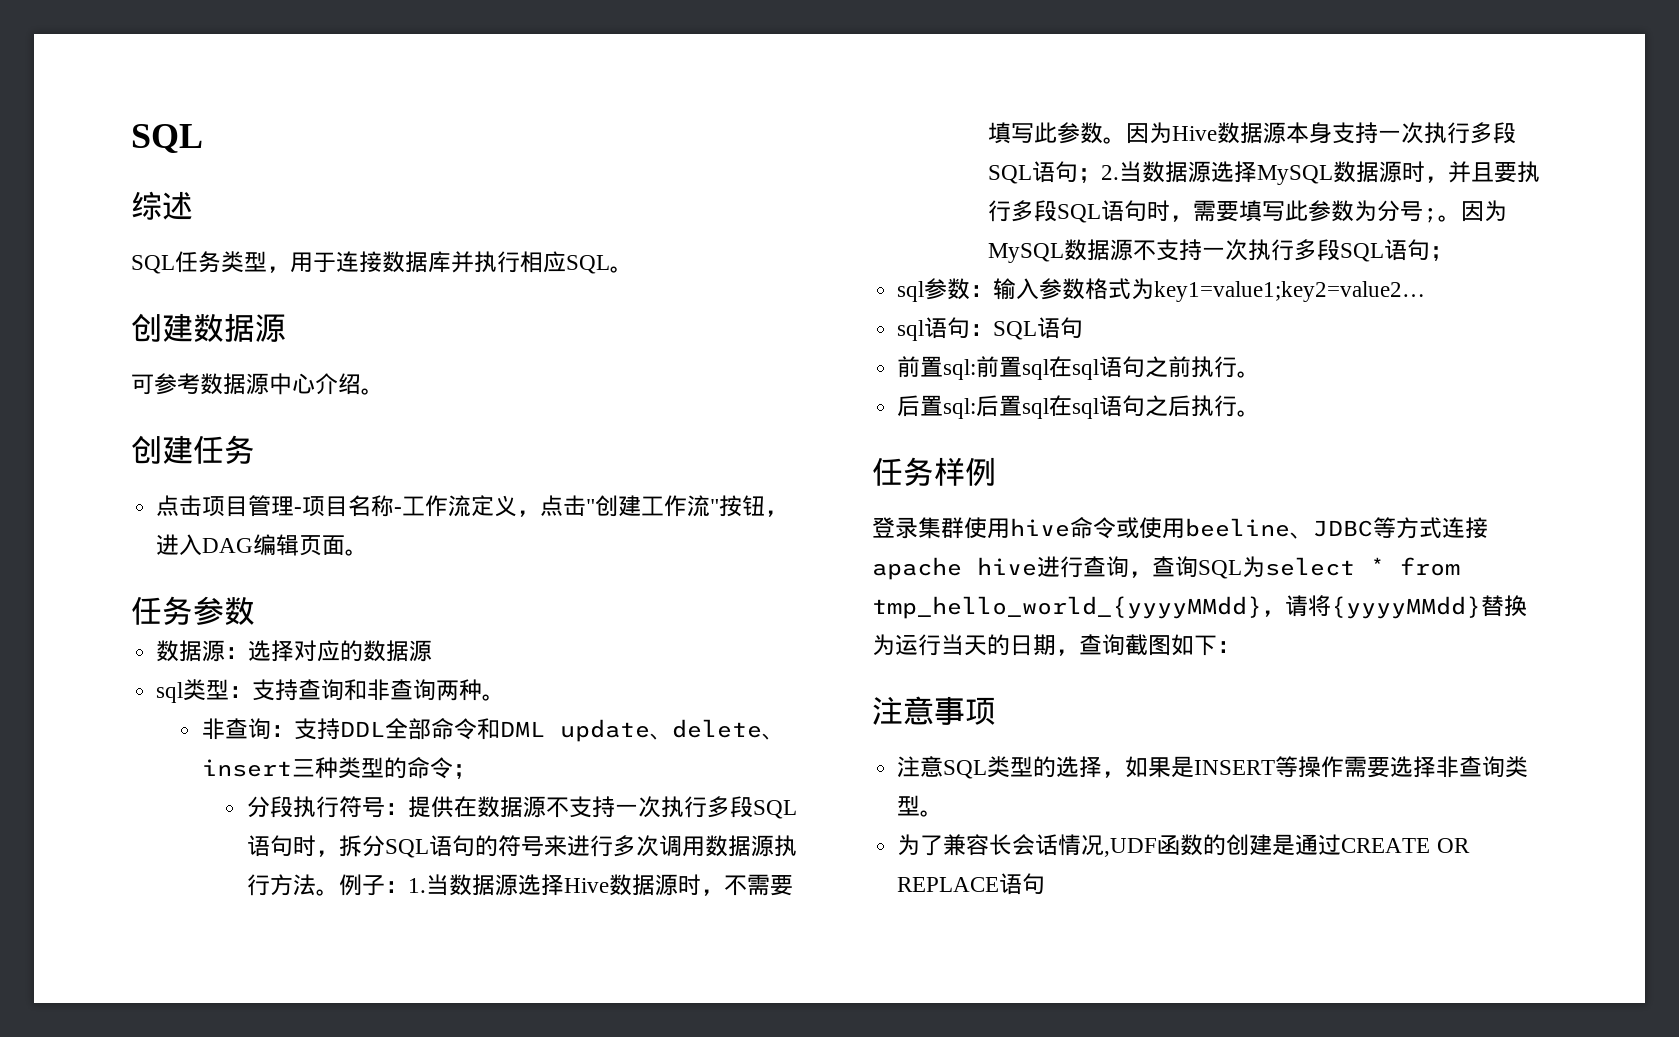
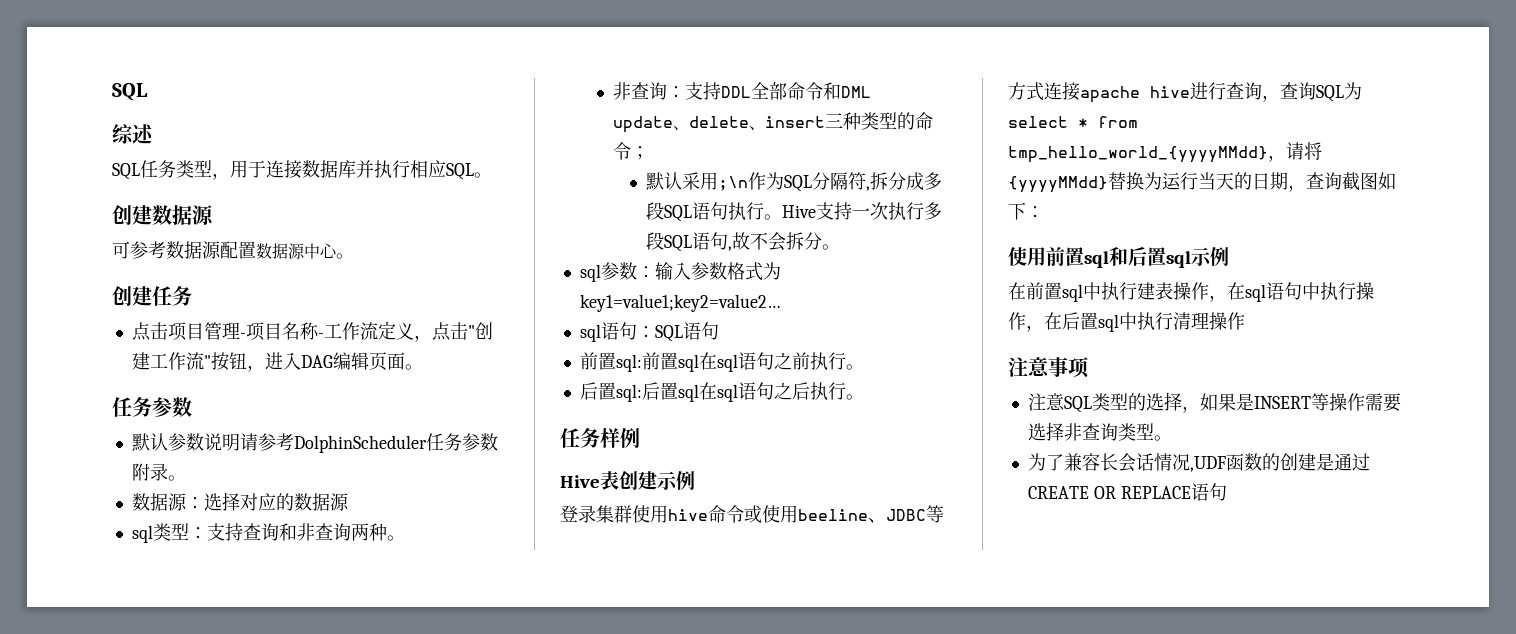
[269,373,361,395] 中心介绍 -> [220,241,337,259] 配置数据源中心
(255, 610) none -> [131,433,498,453] [131,463,186,481] // 默认参数说明请参考DolphinScheduler任务参数附录。
[246,796,797,819] [246,835,797,858] [246,874,793,896] [987,122,1516,144] [987,161,1540,185] [987,200,1507,223] [987,239,1453,263] 分段执行符号：提供在数据源不支持一次执行多段SQL语句时，拆分SQL语句的符号来进行多次调用数据源执行方法。例子：1.当数据源选择Hive数据源时，不需要填写此参数。因为Hive数据源本身支持一次执行多段SQL语句；2.当数据源选择MySQL数据源时，并且要执行多段SQL语句时，需要填写此参数为分号;。因为MySQL数据源不支持一次执行多段SQL语句； -> [646,172,943,192] [646,202,943,222] [646,232,841,252] 默认采用;\n作为SQL分隔符,拆分成多段SQL语句执行。Hive支持一次执行多段SQL语句,故不会拆分。
(996, 472) none -> [560,470,695,490] // Hive表创建示例
(1240, 647) none -> [1008,247,1229,268] [1008,282,1374,302] [1008,312,1245,332] // 使用前置sql和后置sql示例 // 在前置sql中执行建表操作，在sql语句中执行操作，在后置sql中执行清理操作

